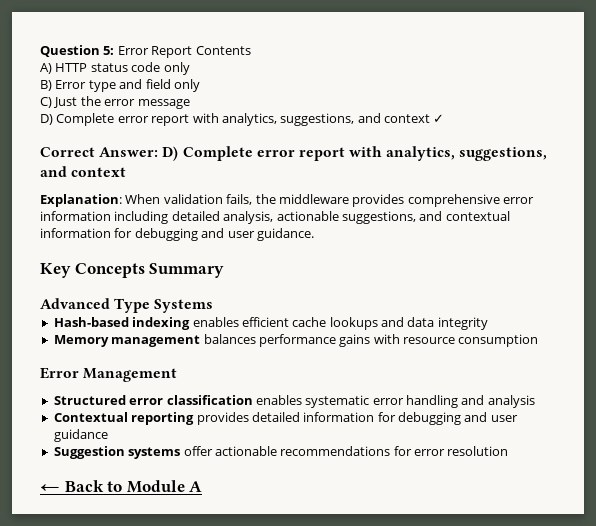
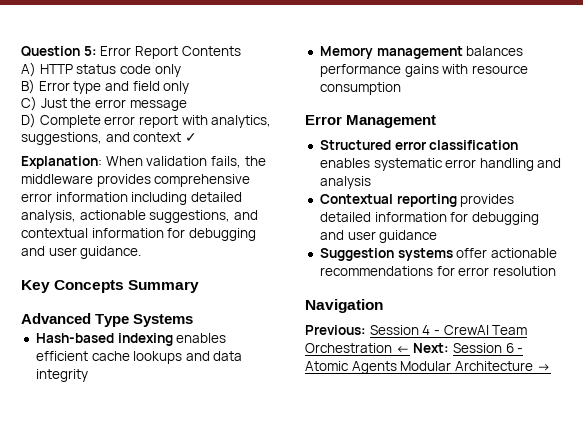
[40,146,548,161] [40,166,127,177] // Correct Answer: D) Complete error report with analytics, suggestions, and context -> (197, 137) none
[40,480,203,493] ← Back to Module A -> [305,299,383,313] [305,325,528,335] [305,343,524,353] [305,361,551,374] Navigation // Previous: Session 4 - CrewAI Team Orchestration ← Next: Session 6 - Atomic Agents Modular Architecture →

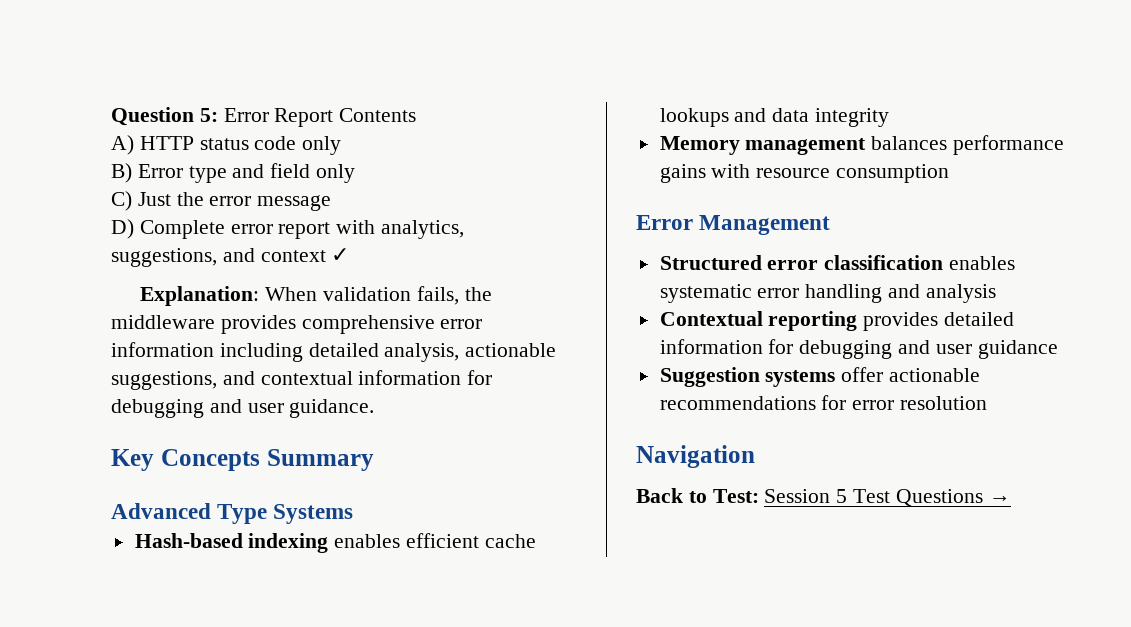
[305,325,528,335] [305,343,524,353] [305,361,533,374] Previous: Session 4 - CrewAI Team Orchestration ← Next: Session 6 - Atomic Agents Modular Architecture -> [636,488,983,506] Back to Test: Session 5 Test Questions

